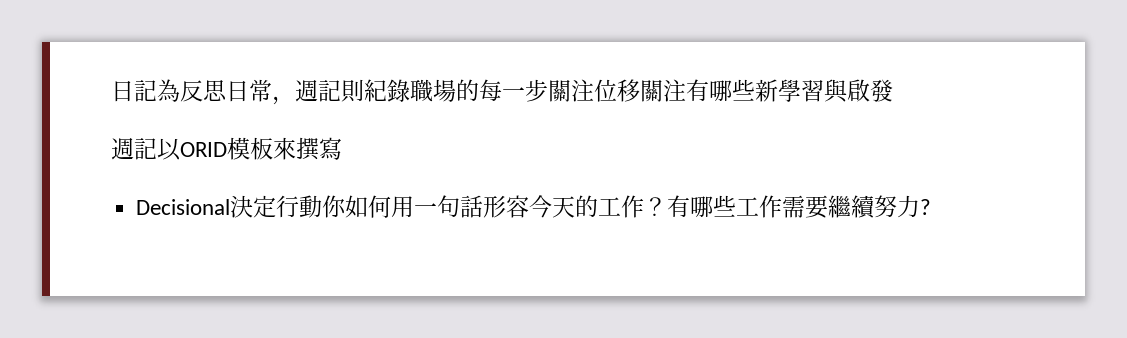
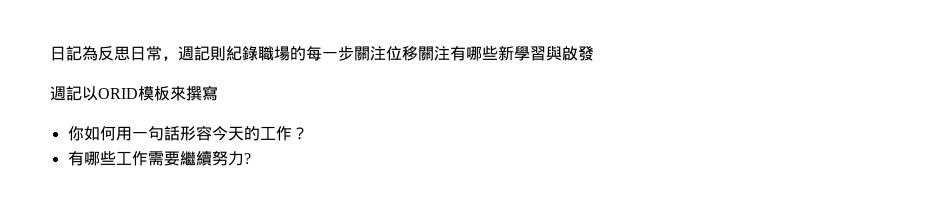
[136,195,323,218] Decisional決定行動 -> (218, 93) none
(668, 206) none -> (308, 133) //

